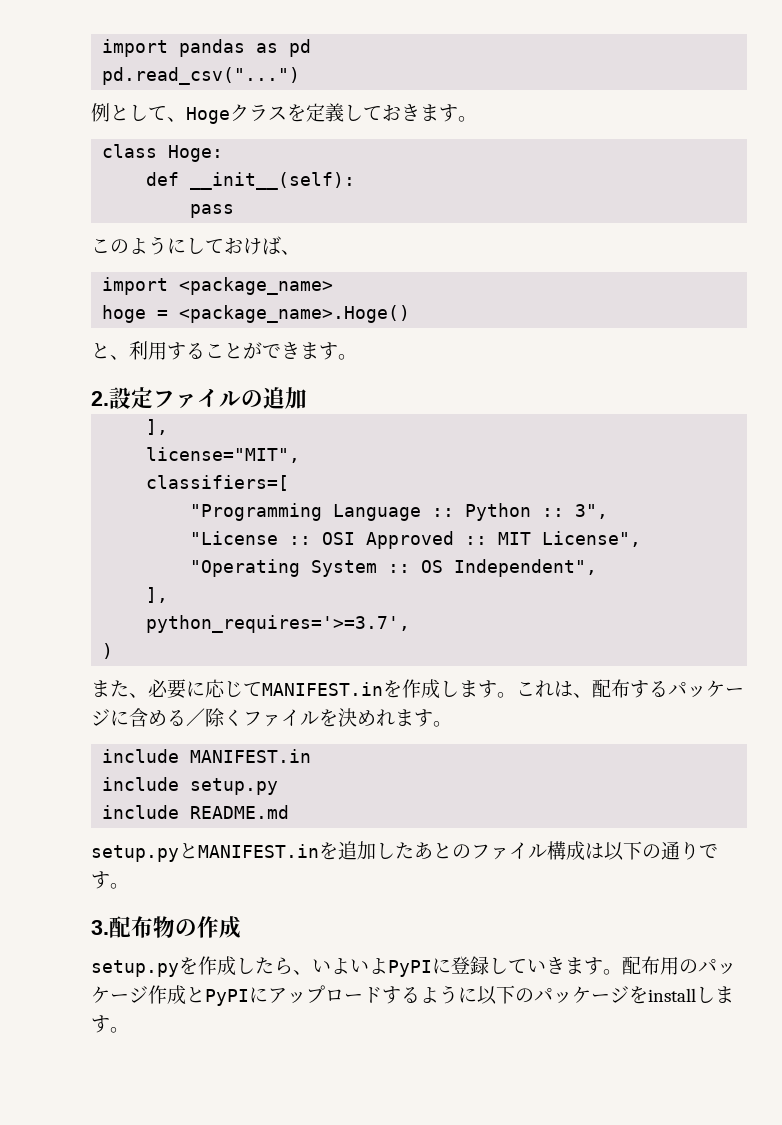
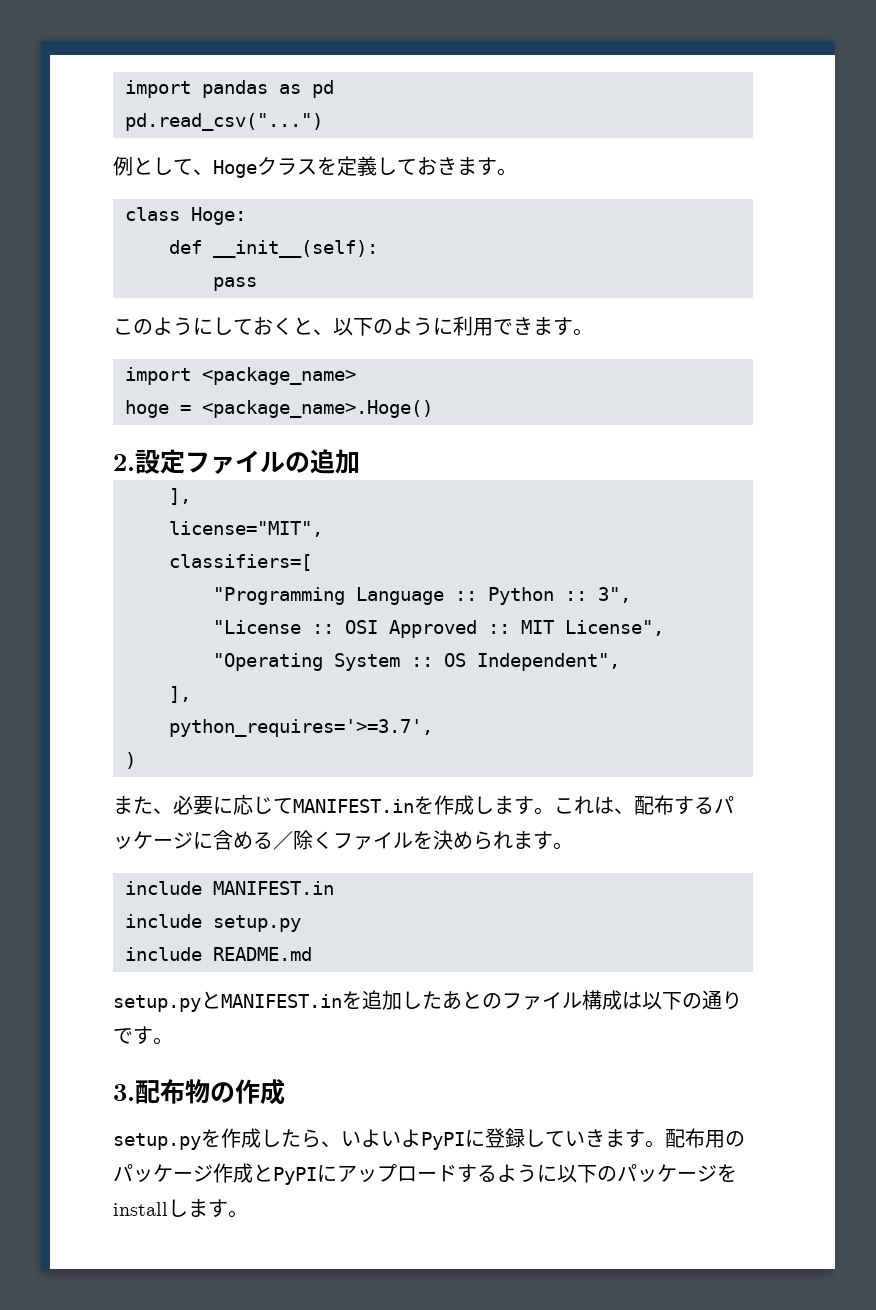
[243,236,300,255] けば、 -> [273,316,593,336] くと、以下のように利用できます。
[91,341,357,360] // と、利用することができます。 -> (433, 409) none
(376, 718) none -> [473,831,493,850] ら

